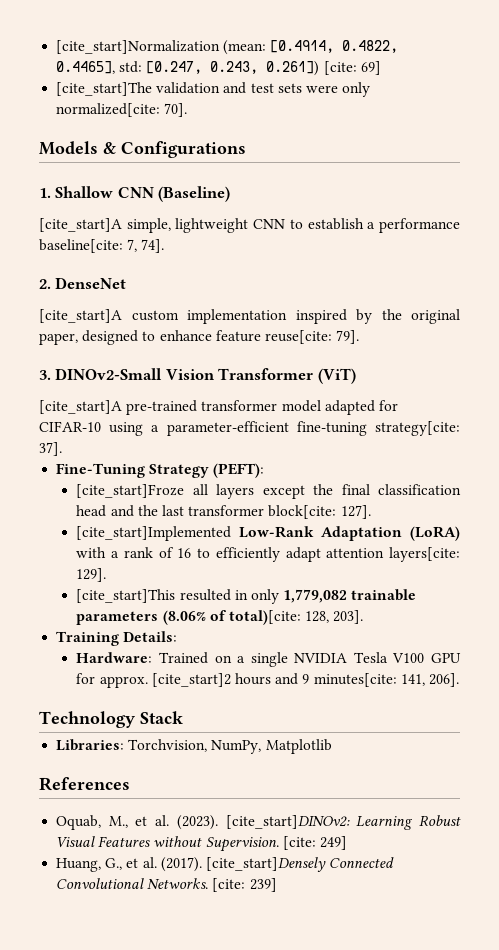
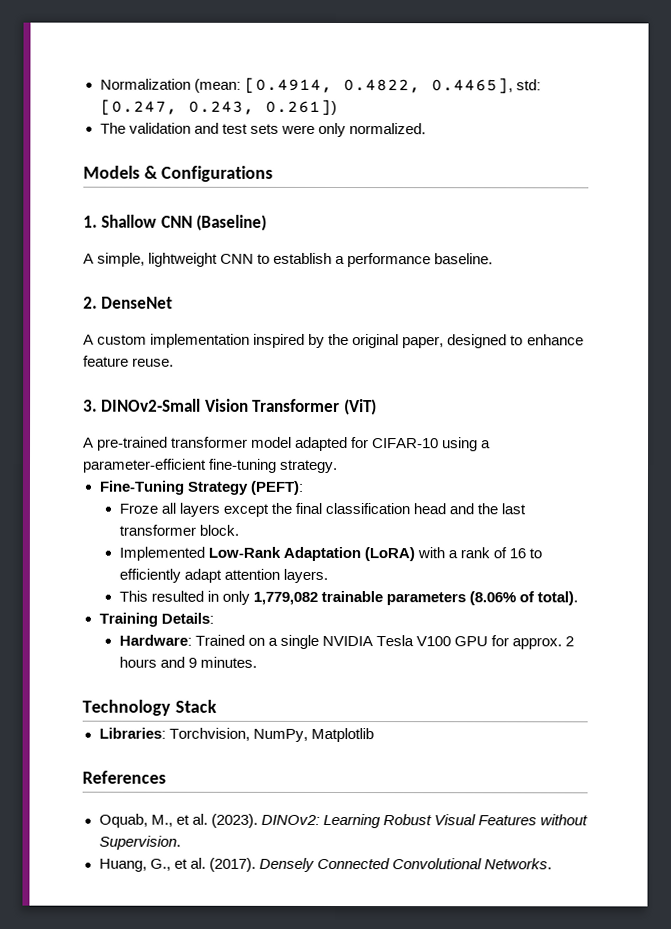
[56,40,221,54] [cite_start]Normalization -> [99,78,191,90] Normalization
[323,61,381,75] [56,82,153,96] [cite: 69] // [cite_start]The -> [99,122,126,134] // The
[56,103,188,117] normalized[cite: 70]. -> [348,123,426,135] normalized.
[39,218,122,232] [cite_start]A -> [83,253,94,264] A
[39,239,165,253] baseline[cite: 7, 74]. -> [434,253,494,265] baseline.
[39,309,122,323] [cite_start]A -> [83,334,94,345] A
[264,330,360,344] reuse[cite: 79]. -> [132,357,175,367] reuse.
[39,400,122,414] [cite_start]A -> [83,437,94,448] A
[375,421,460,436] [39,442,62,456] strategy[cite: 37]. -> [279,459,339,474] strategy.
[76,484,185,498] [cite_start]Froze -> [118,503,158,514] Froze
[268,505,371,519] [76,526,232,541] block[cite: 127]. // [cite_start]Implemented -> [198,524,239,536] [118,546,205,561] block. // Implemented
[389,547,460,562] [76,568,107,582] [76,589,176,603] layers[cite: 129]. // [cite_start]This -> [282,568,328,583] [118,590,148,602] layers. // This
[229,610,364,625] total)[cite: 128, 203]. -> [537,591,579,606] total).
[151,673,231,687] [cite_start]2 -> [565,636,575,647] 2
[313,673,459,687] minutes[cite: 141, 206]. -> [199,656,257,668] minutes.
[225,815,350,829] [cite_start]DINOv2: -> [260,814,320,825] DINOv2:
[282,836,347,850] [cite: 249] -> (181, 842) none
[205,857,326,872] [cite_start]Densely -> [258,857,315,872] Densely
[212,878,277,892] [cite: 239] -> (552, 864) none

